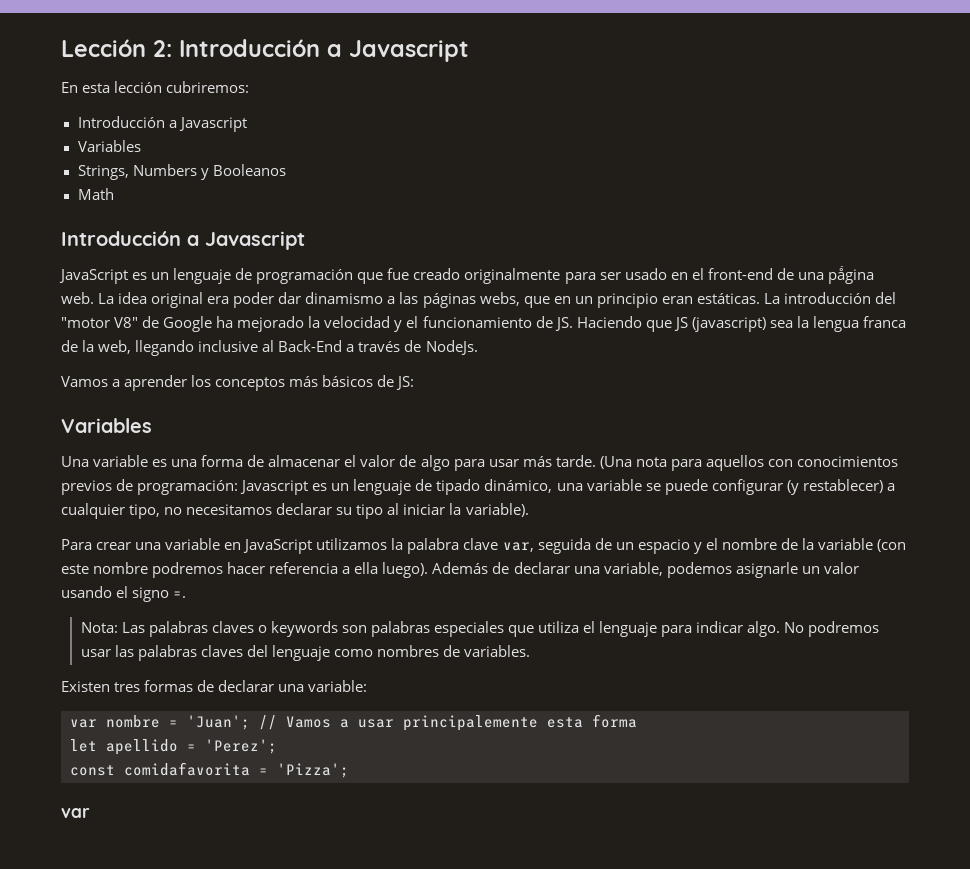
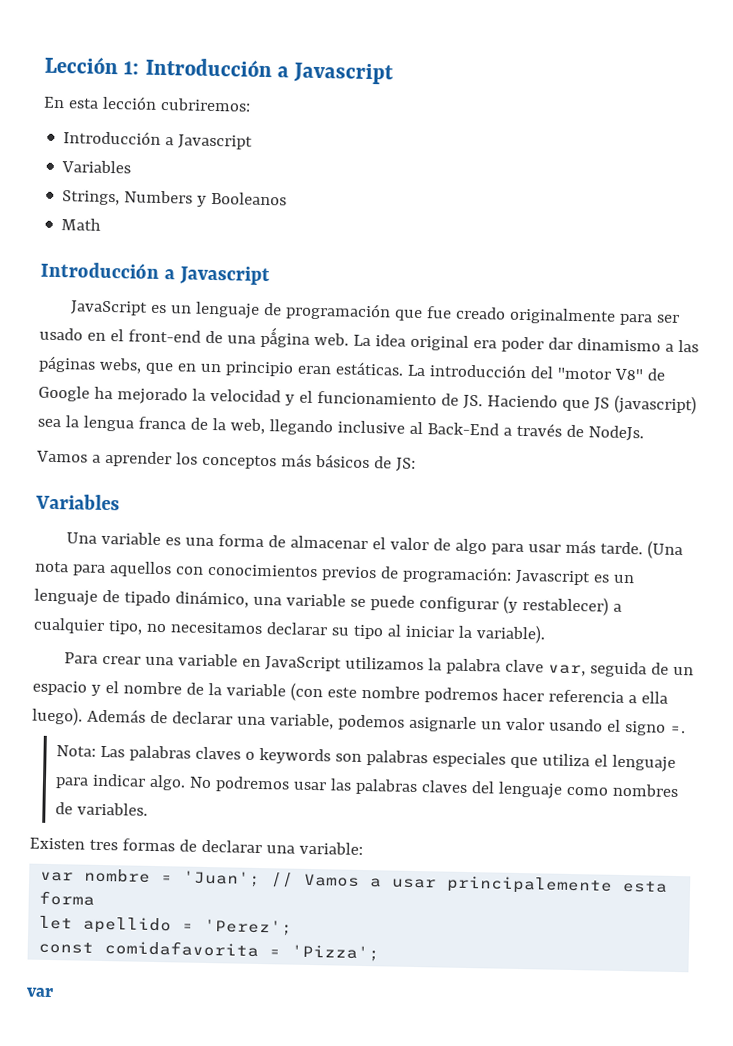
[153,40,172,57] 2: -> [123,61,140,75] 1:

